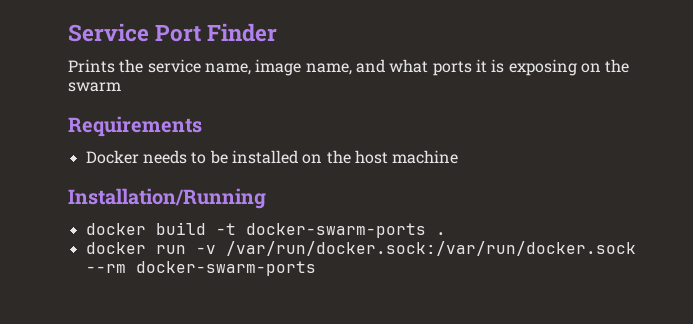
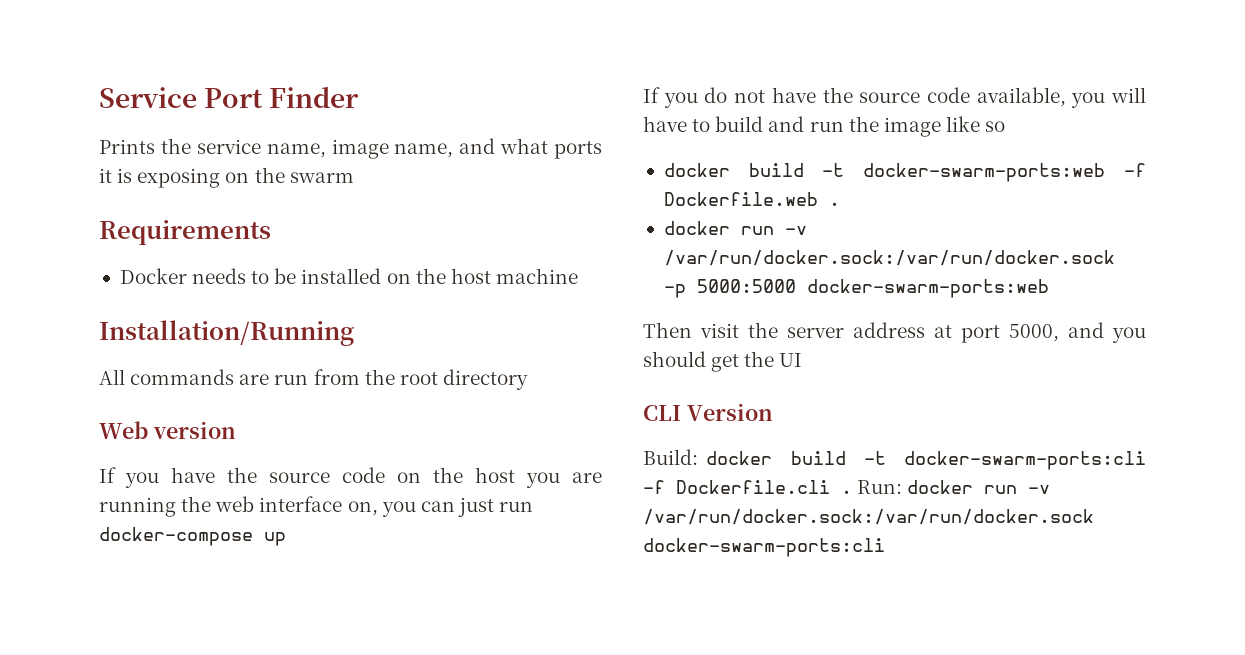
[85,222,426,238] // docker build -t docker-swarm-ports -> [99,369,528,390] [99,421,236,439] [99,467,602,488] [99,496,534,517] [99,527,286,546] [643,87,1146,108] [643,116,1006,137] [663,163,1146,182] [663,192,818,206] // All commands are run from the root directory // Web version // If you have the source code on the host you are running the web interface on, you can just run docker-compose up // If you do not have the source code available, you will have to build and run the image like so // docker build -t docker-swarm-ports:web -f Dockerfile.web
[85,261,316,276] --rm docker-swarm-ports -> [663,279,1049,298] [643,322,1146,343] [643,351,803,372] [643,403,773,421] [643,449,1146,470] [643,480,1051,494] [643,509,1094,525] [643,538,885,557] -p 5000:5000 docker-swarm-ports:web // Then visit the server address at port 5000, and you should get the UI // CLI Version // Build: docker build -t docker-swarm-ports:cli -f Dockerfile.cli . Run: docker run -v /var/run/docker.sock:/var/run/docker.sock docker-swarm-ports:cli

